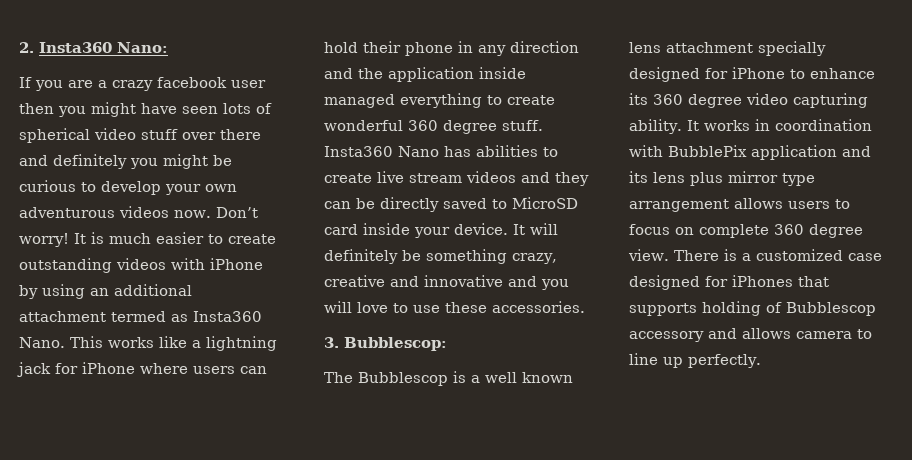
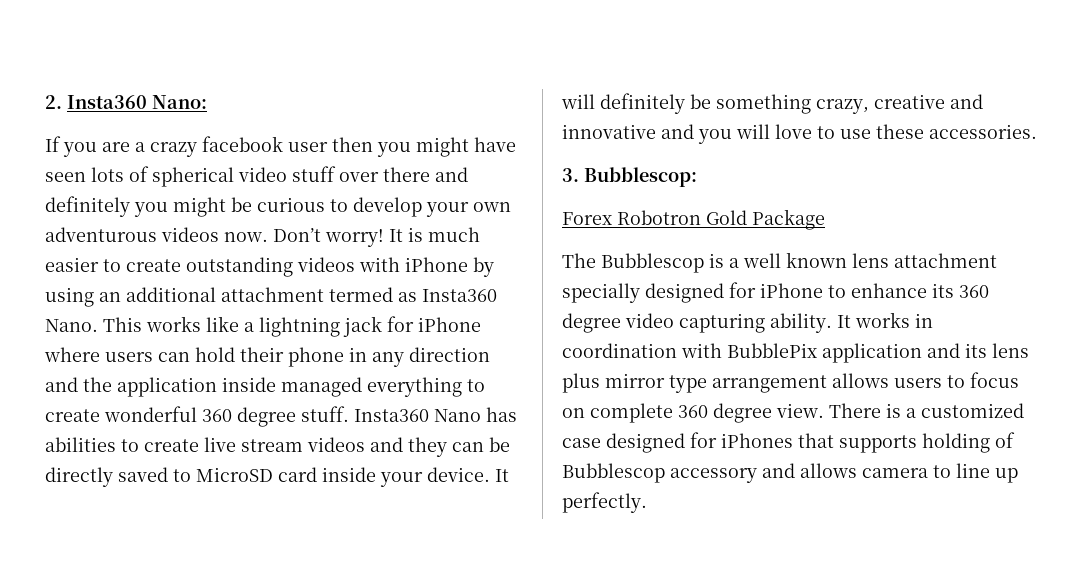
(447, 344) none -> [562,209,825,230] // Forex Robotron Gold Package

